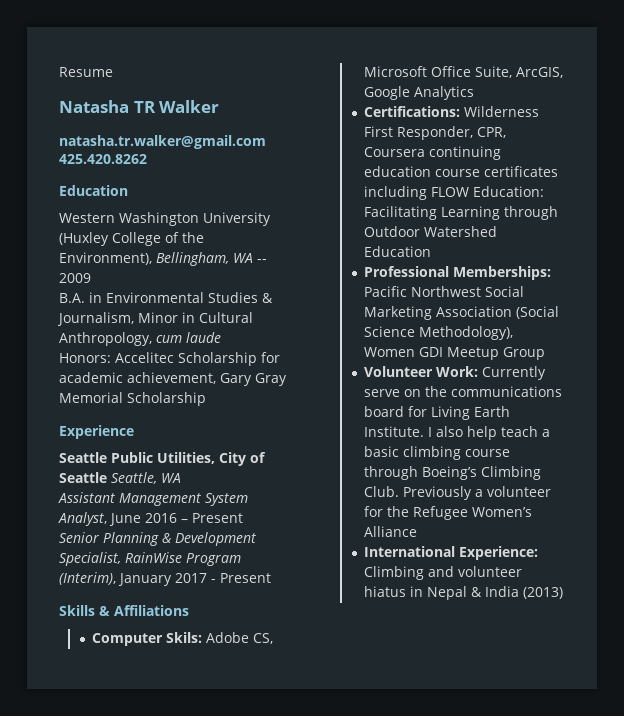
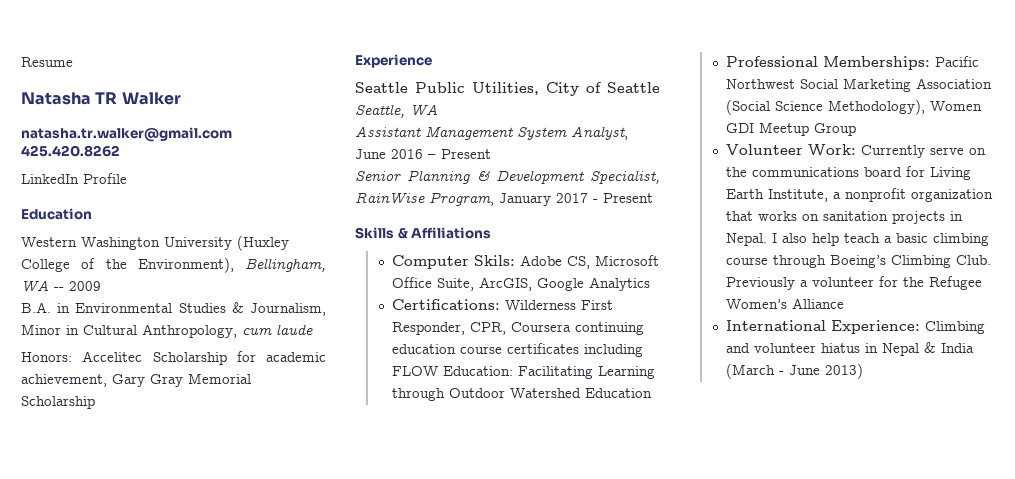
(147, 159) none -> [21,173,127,184] // LinkedIn Profile
[186,553,241,566] [59,572,116,585] Program (Interim), -> [429,192,494,206] Program,
[364,426,425,437] Institute. -> [767,188,993,202] [725,211,963,224] [725,233,767,246] Institute, a nonprofit organization that works on sanitation projects in Nepal.
[523,587,564,599] (2013) -> [725,363,863,379] (March - June 2013)

